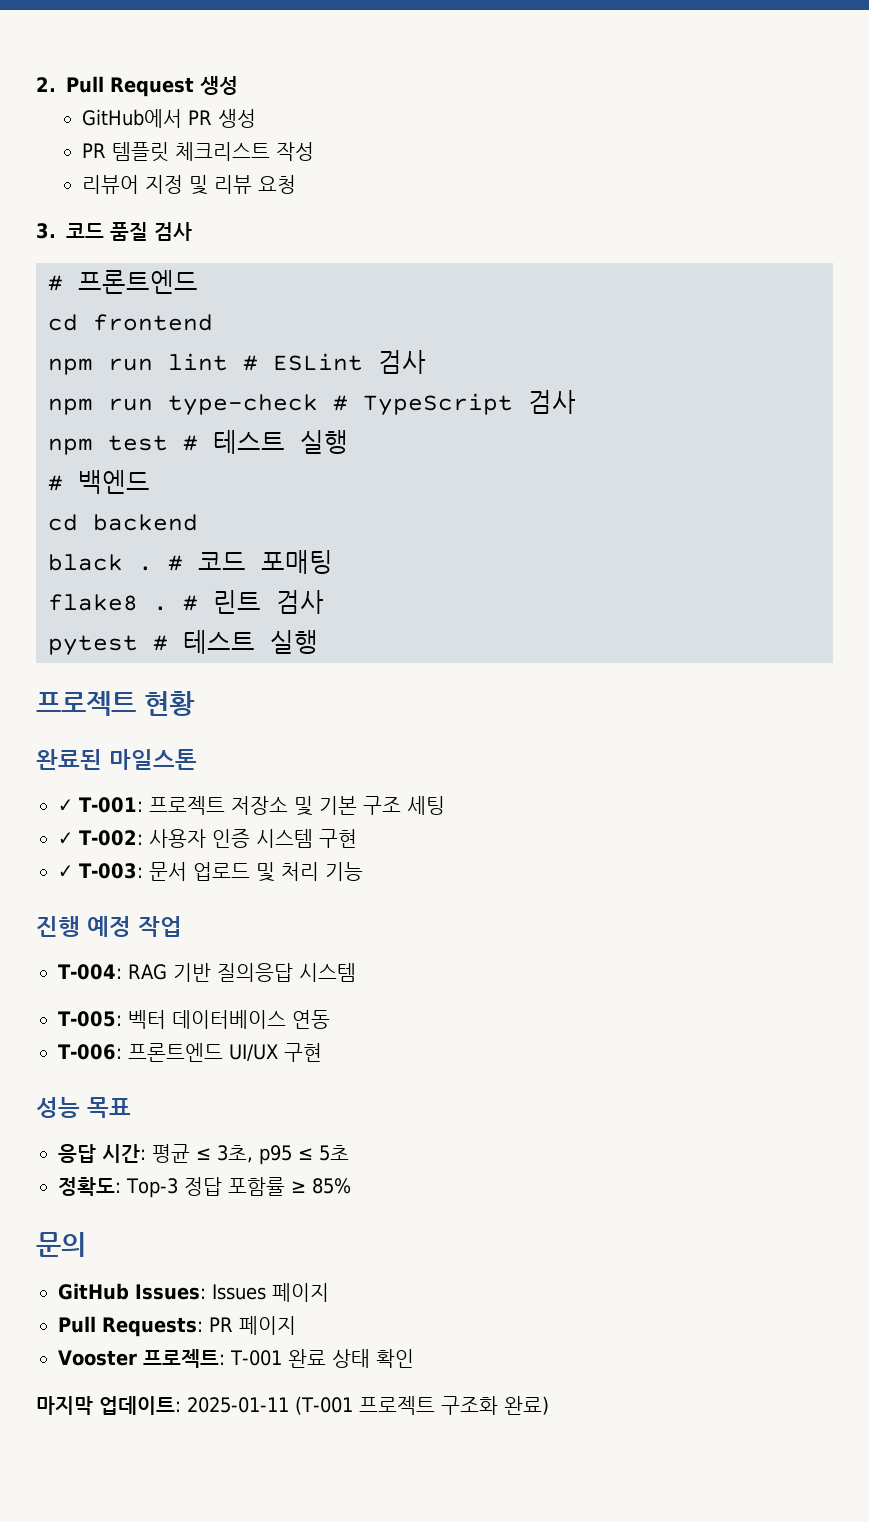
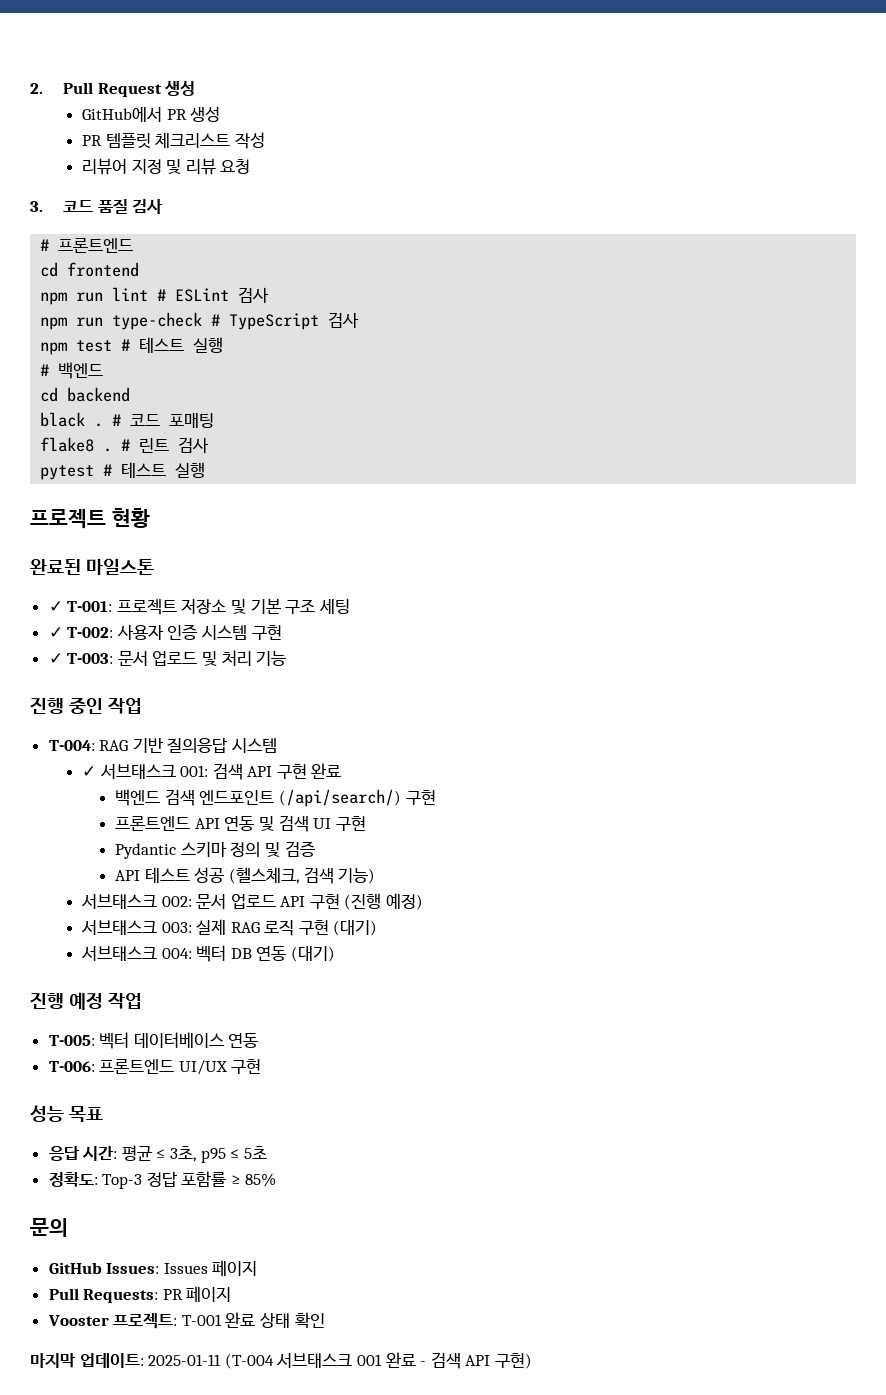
[87,916,131,937] 예정 -> [69,697,104,714] 중인
(356, 972) none -> [81,763,342,780] [115,789,436,807] [115,815,366,832] [115,841,315,859] [115,867,376,884] [80,893,424,910] [80,919,378,936] [80,945,335,962] [30,992,143,1010] // ✓ 서브태스크 001: 검색 API 구현 완료 // 백엔드 검색 엔드포인트 (/api/search/) 구현 // 프론트엔드 API 연동 및 검색 UI 구현 // Pydantic 스키마 정의 및 검증 // API 테스트 성공 (헬스체크, 검색 기능) // 서브태스크 002: 문서 업로드 API 구현 (진행 예정) // 서브태스크 003: 실제 RAG 로직 구현 (대기) // 서브태스크 004: 벡터 DB 연동 (대기) // 진행 예정 작업
[295,1396,549,1415] (T-001 프로젝트 구조화 완료) -> [224,1352,532,1369] (T-004 서브태스크 001 완료 - 검색 API 구현)

